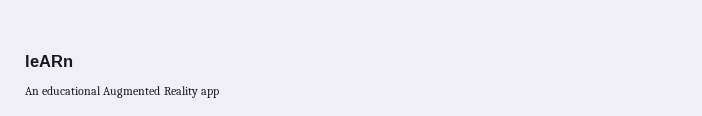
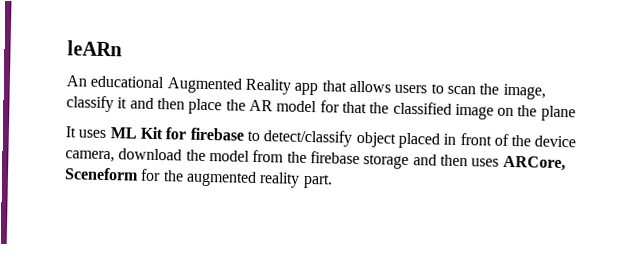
(219, 93) none -> [321,80,546,100] [66,95,576,122] [65,126,577,149] [65,148,566,172] [64,167,333,189] that allows users to scan the image, classify it and then place the AR model for that the classified image on the plane // It uses ML Kit for firebase to detect/classify object placed in front of the device camera, download the model from the firebase storage and then uses ARCore, Sceneform for the augmented reality part.

